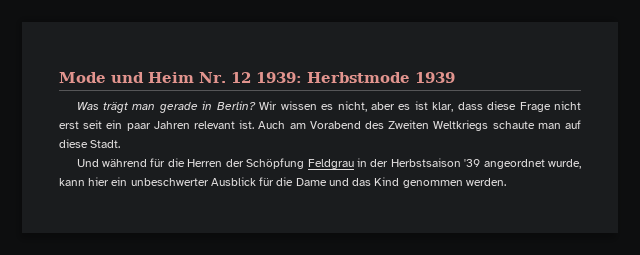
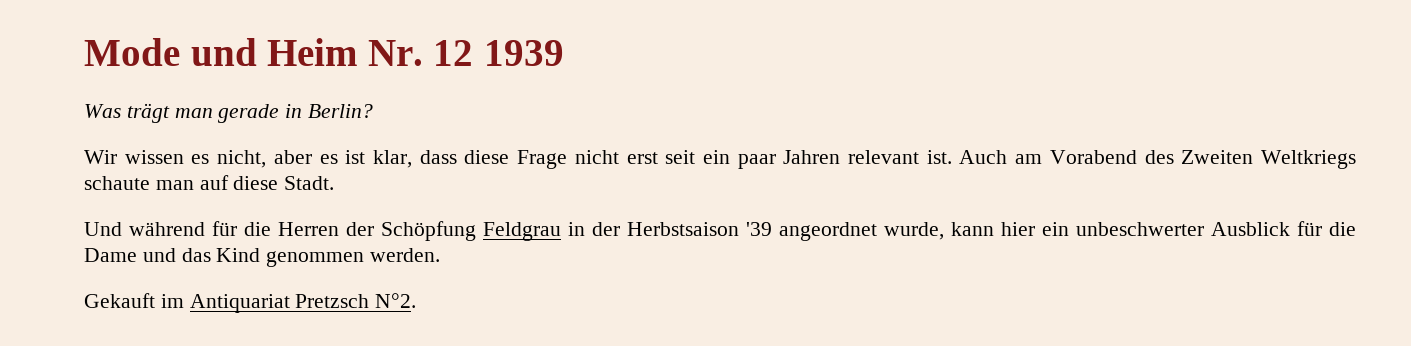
[255,72,410,83] 1939: Herbstmode -> (474, 53) none
(256, 105) none -> (374, 111) //
(506, 182) none -> [84,293,417,313] // Gekauft im Antiquariat Pretzsch N°2.

